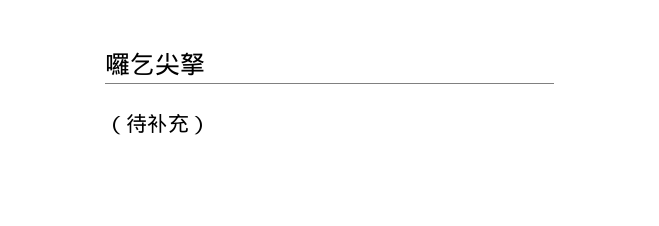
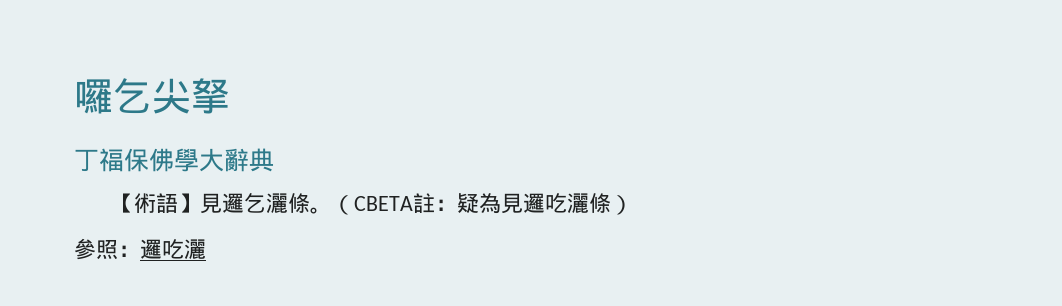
[105,113,210,135] （待补充） -> [74,148,274,172] [112,193,634,215] [74,238,206,260] 丁福保佛學大辭典 // 【術語】見邏乞灑條。（CBETA註：疑為見邏吃灑條） // 參照：邏吃灑

